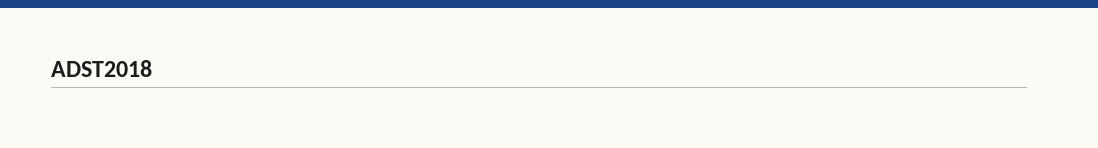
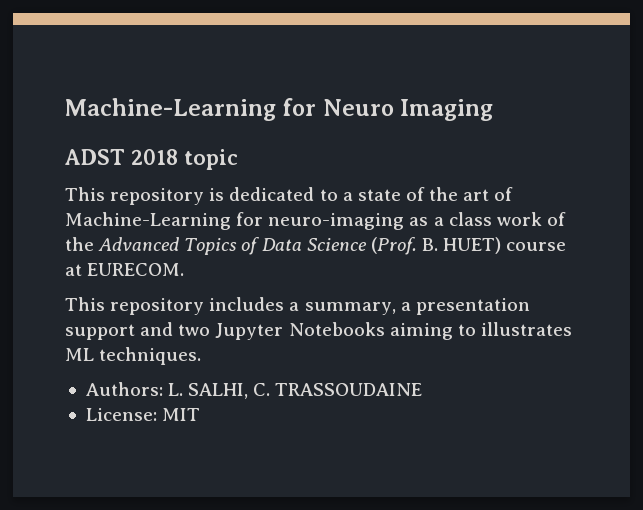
[51,60,152,77] ADST2018 -> [65,98,494,121] [65,149,238,170] [65,187,514,205] [65,212,566,230] [65,237,567,255] [65,263,185,276] [65,297,530,315] [65,322,572,340] [65,347,202,365] [85,382,423,399] [85,408,201,421] Machine-Learning for Neuro Imaging // ADST 2018 topic // This repository is dedicated to a state of the art of Machine-Learning for neuro-imaging as a class work of the Advanced Topics of Data Science (Prof. B. HUET) course at EURECOM. // This repository includes a summary, a presentation support and two Jupyter Notebooks aiming to illustrates ML techniques. // Authors: L. SALHI, C. TRASSOUDAINE // License: MIT

